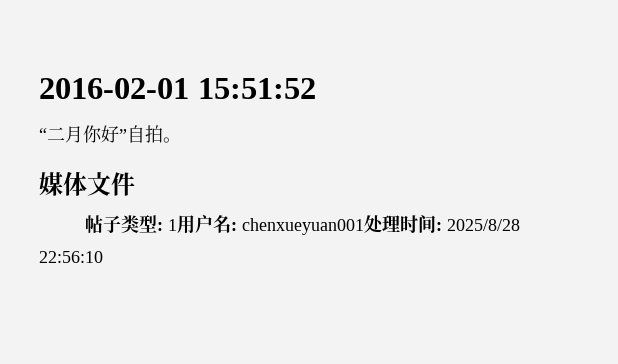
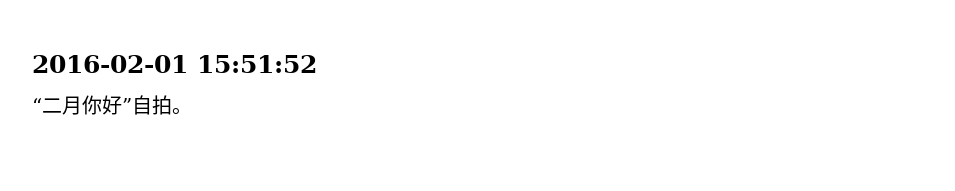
[39,171,135,196] [85,215,521,235] [39,251,103,263] // 媒体文件 // 帖子类型: 1用户名: chenxueyuan001处理时间: 2025/8/28 22:56:10 -> (192, 111) none

